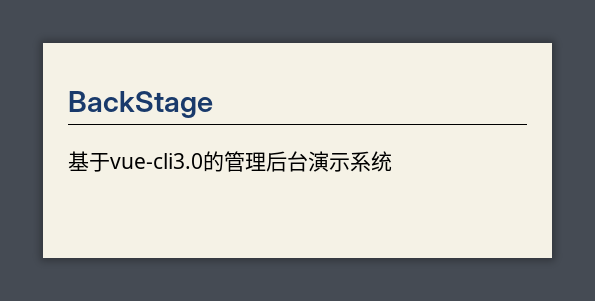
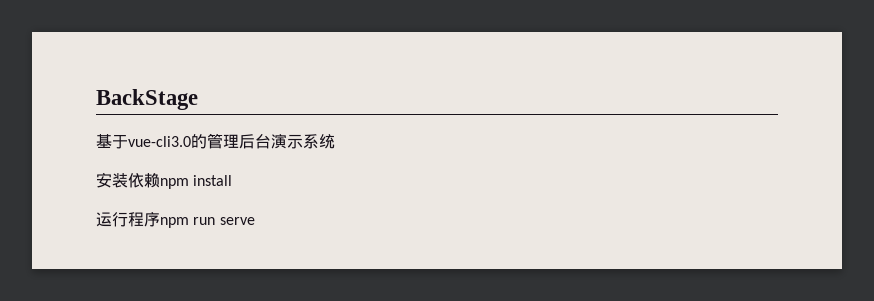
(392, 161) none -> [96,172,233,189] [96,212,255,228] // 安装依赖npm install // 运行程序npm run serve

